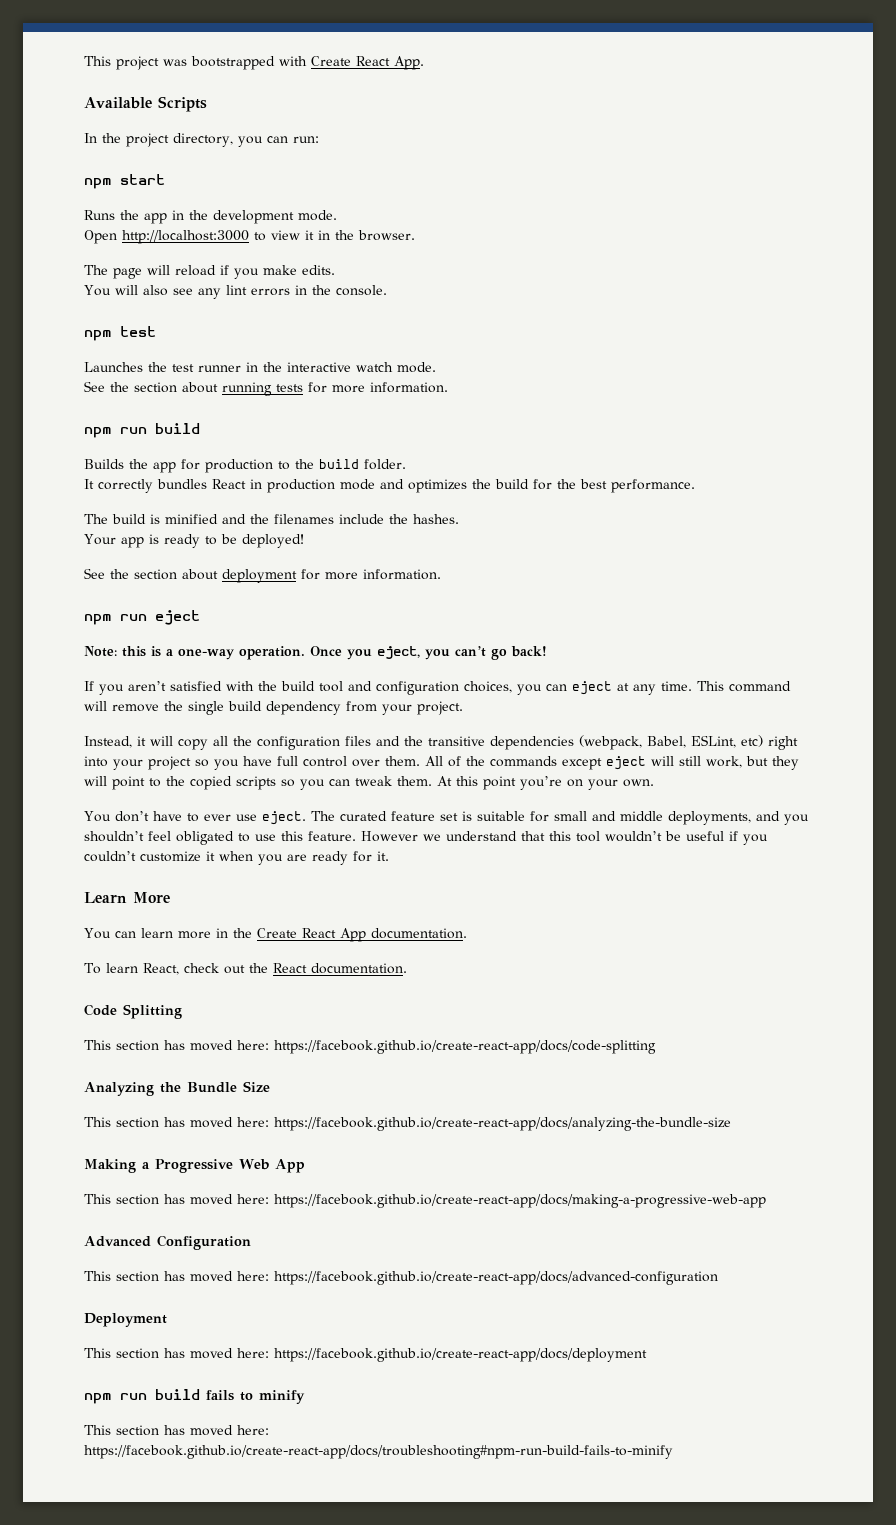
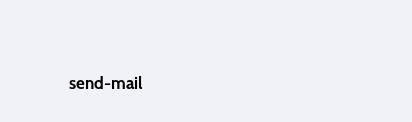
[84,56,424,70] [84,96,207,112] [84,133,319,147] [84,174,165,189] [84,210,337,224] [84,230,415,244] [84,265,335,279] [84,285,387,299] [84,326,156,341] [84,362,436,373] [84,381,448,396] [84,423,200,438] [84,459,406,473] [84,479,695,493] [84,514,459,524] [84,534,304,548] [84,568,441,583] [84,610,200,625] [84,646,547,660] [84,681,791,695] [84,701,463,715] [84,735,798,750] [84,756,799,770] [84,776,654,790] [84,811,809,825] [84,831,768,845] [84,851,389,865] [84,892,170,903] [84,928,467,942] [84,963,407,975] [84,1004,182,1019] [84,1040,656,1054] [84,1081,270,1096] [84,1117,731,1131] [84,1159,305,1173] [84,1194,766,1208] [84,1235,251,1250] [84,1271,718,1285] [84,1313,167,1327] [84,1348,647,1362] [84,1389,305,1404] [84,1425,269,1436] [84,1445,673,1459] This project was bootstrapped with Create React App. // Available Scripts // In the project directory, you can run: // npm start // Runs the app in the development mode. // Open http://localhost:3000 to view it in the browser. // The page will reload if you make edits. // You will also see any lint errors in the console. // npm test // Launches the test runner in the interactive watch mode. // See the section about running tests for more information. // npm run build // Builds the app for production to the build folder. // It correctly bundles React in production mode and optimizes the build for the best performance. // The build is minified and the filenames include the hashes. // Your app is ready to be deployed! // See the section about deployment for more information. // npm run eject // Note: this is a one-way operation. Once you eject, you can’t go back! // If you aren’t satisfied with the build tool and configuration choices, you can eject at any time. This command will remove the single build dependency from your project. // Instead, it will copy all the configuration files and the transitive dependencies (webpack, Babel, ESLint, etc) right into your project so you have full control over them. All of the commands except eject will still work, but they will point to the copied scripts so you can tweak them. At this point you’re on your own. // You don’t have to ever use eject. The curated feature set is suitable for small and middle deployments, and you shouldn’t feel obligated to use this feature. However we understand that this tool wouldn’t be useful if you couldn’t customize it when you are ready for it. // Learn More // You can learn more in the Create React App documentation. // To learn React, check out the React documentation. // Code Splitting // This section has moved here: https://facebook.github.io/create-react-app/docs/code-splitting // Analyzing the Bundle Size // This section has moved here: https://facebook.github.io/create-react-app/docs/analyzing-the-bundle-size // Making a Progressive Web App // This section has moved here: https://facebook.github.io/create-react-app/docs/making-a-progressive-web-app // Advanced Configuration // This section has moved here: https://facebook.github.io/create-react-app/docs/advanced-configuration // Deployment // This section has moved here: https://facebook.github.io/create-react-app/docs/deployment // npm run build fails to minify // This section has moved here: https://facebook.github.io/create-react-app/docs/troubleshooting#npm-run-build-fails-to-minify -> [69,76,143,89] send-mail

